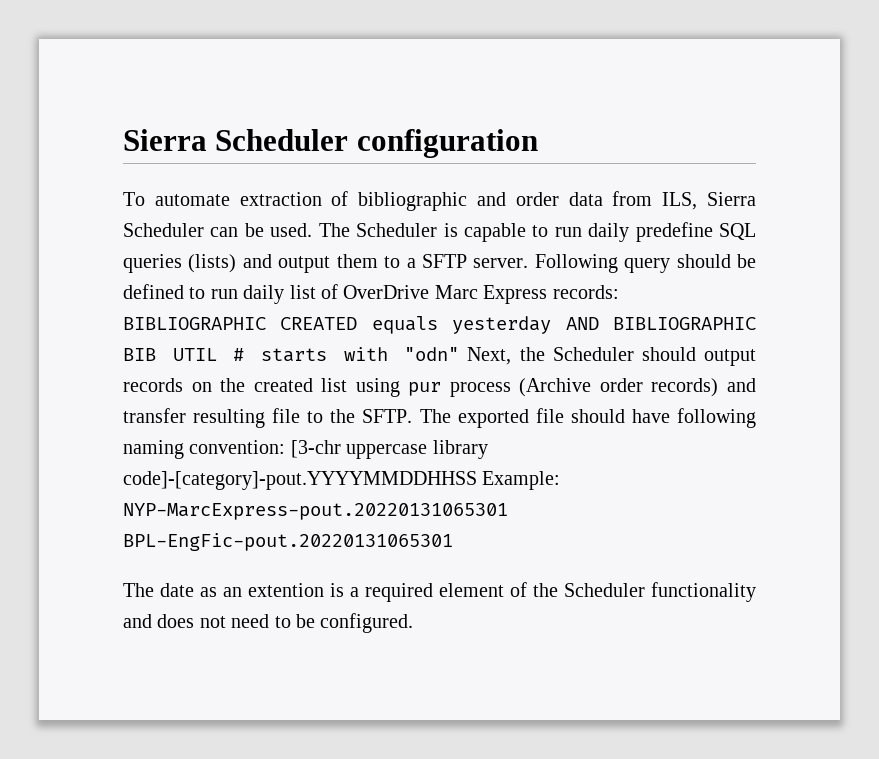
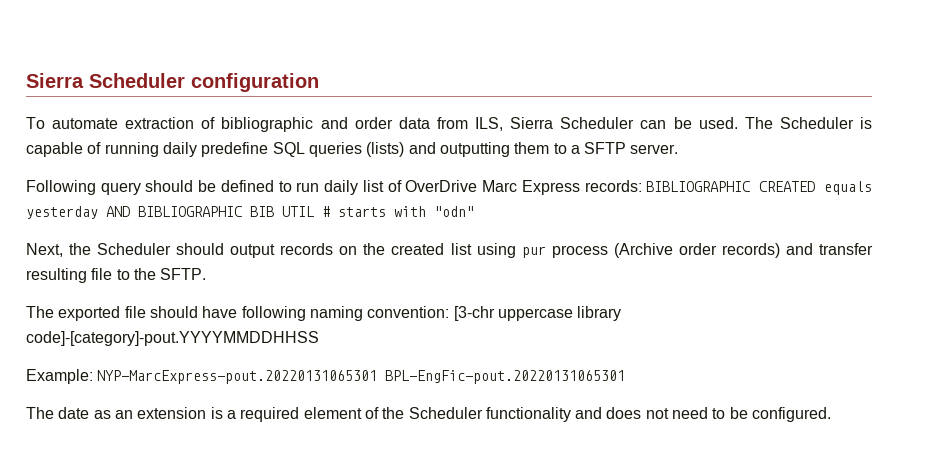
[532,225,582,237] to run -> [87,142,159,157] of running
[278,256,331,273] output -> [439,142,510,157] outputting
(529, 263) none -> (679, 149) //
(460, 354) none -> (474, 211) //
(413, 416) none -> (207, 274) //
(477, 480) none -> (319, 338) //
[248,583,324,597] extention -> [137,407,207,419] extension

